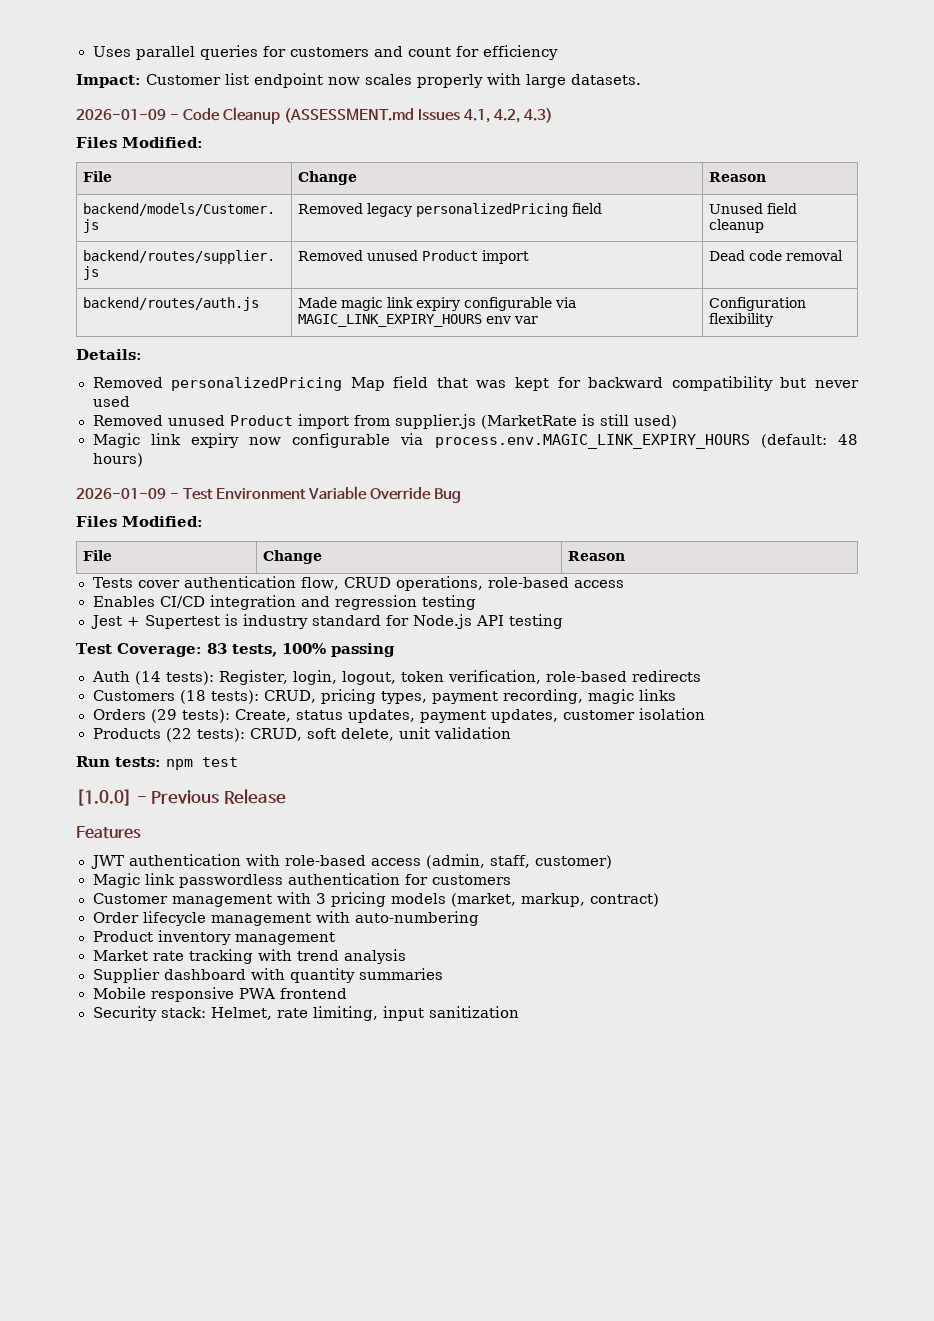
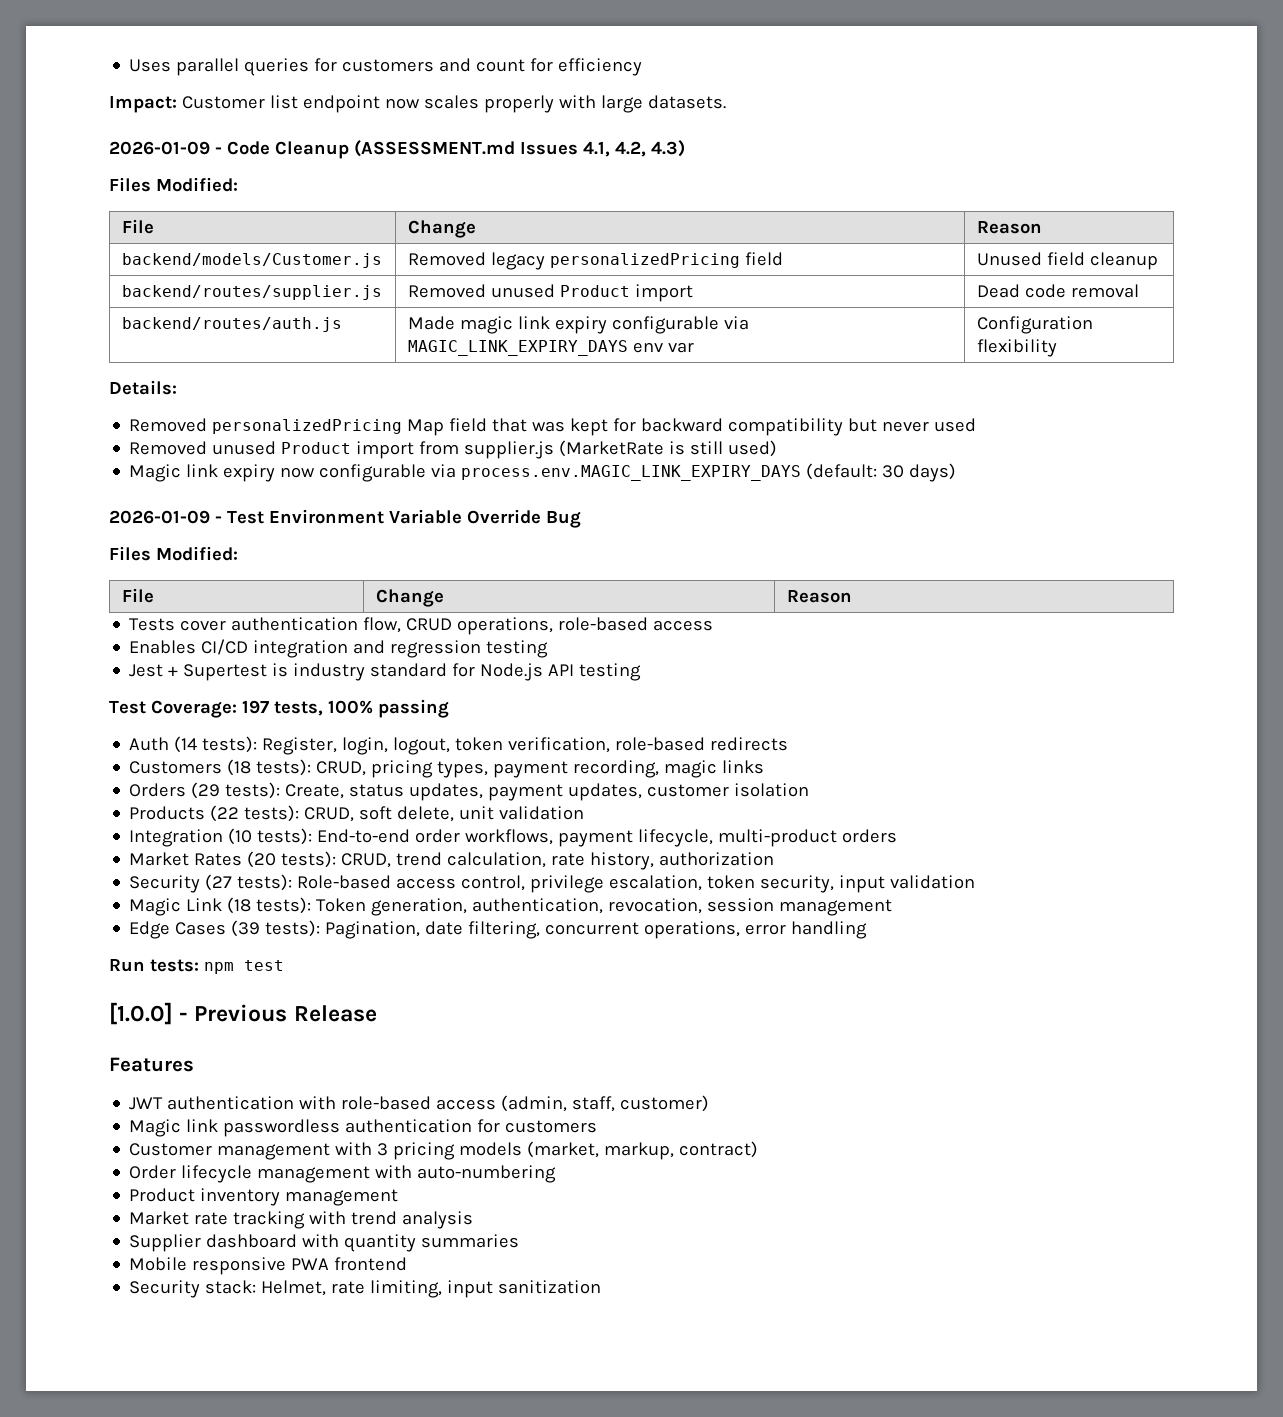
[297,314,482,327] MAGIC_LINK_EXPIRY_HOURS -> [407,340,628,356] MAGIC_LINK_EXPIRY_DAYS
[434,434,858,449] [92,453,143,467] process.env.MAGIC_LINK_EXPIRY_HOURS (default: 48 hours) -> [461,463,957,482] process.env.MAGIC_LINK_EXPIRY_DAYS (default: 30 days)
[206,643,227,654] 83 -> [241,700,269,714] 197
(511, 733) none -> [129,828,898,847] [129,851,775,870] [129,874,976,893] [129,897,893,916] [129,920,868,939] // Integration (10 tests): End-to-end order workflows, payment lifecycle, multi-product orders // Market Rates (20 tests): CRUD, trend calculation, rate history, authorization // Security (27 tests): Role-based access control, privilege escalation, token security, input validation // Magic Link (18 tests): Token generation, authentication, revocation, session management // Edge Cases (39 tests): Pagination, date filtering, concurrent operations, error handling

